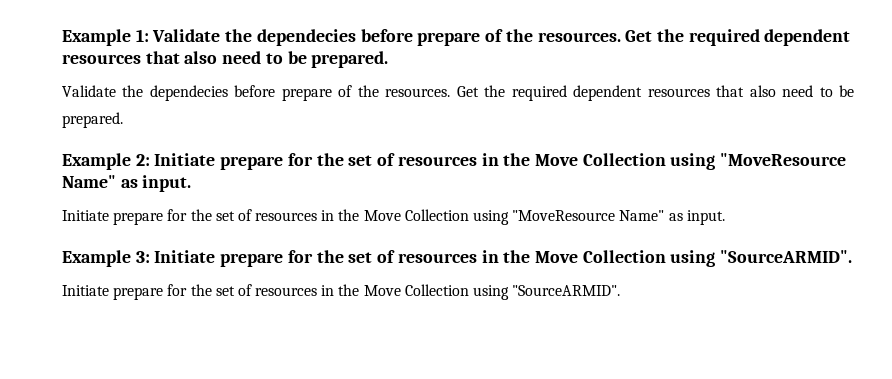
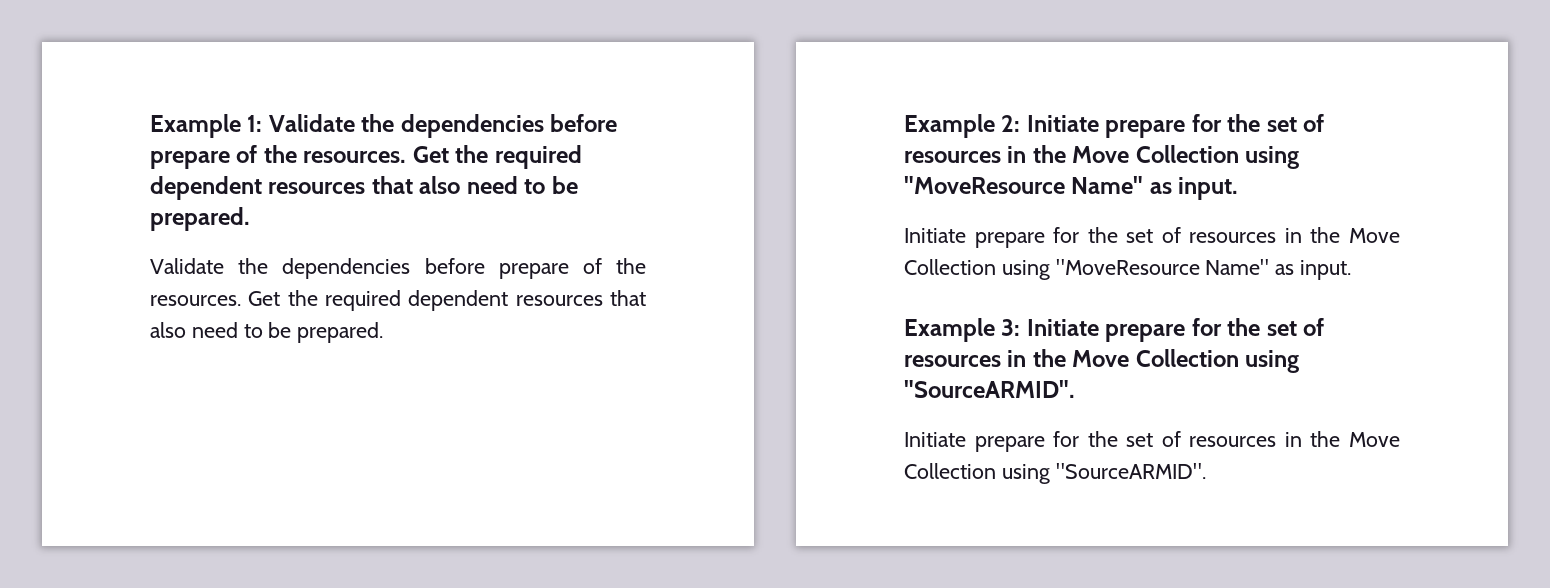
[256,29,356,46] dependecies -> [400,114,544,138] dependencies
[149,85,228,101] dependecies -> [282,258,411,279] dependencies

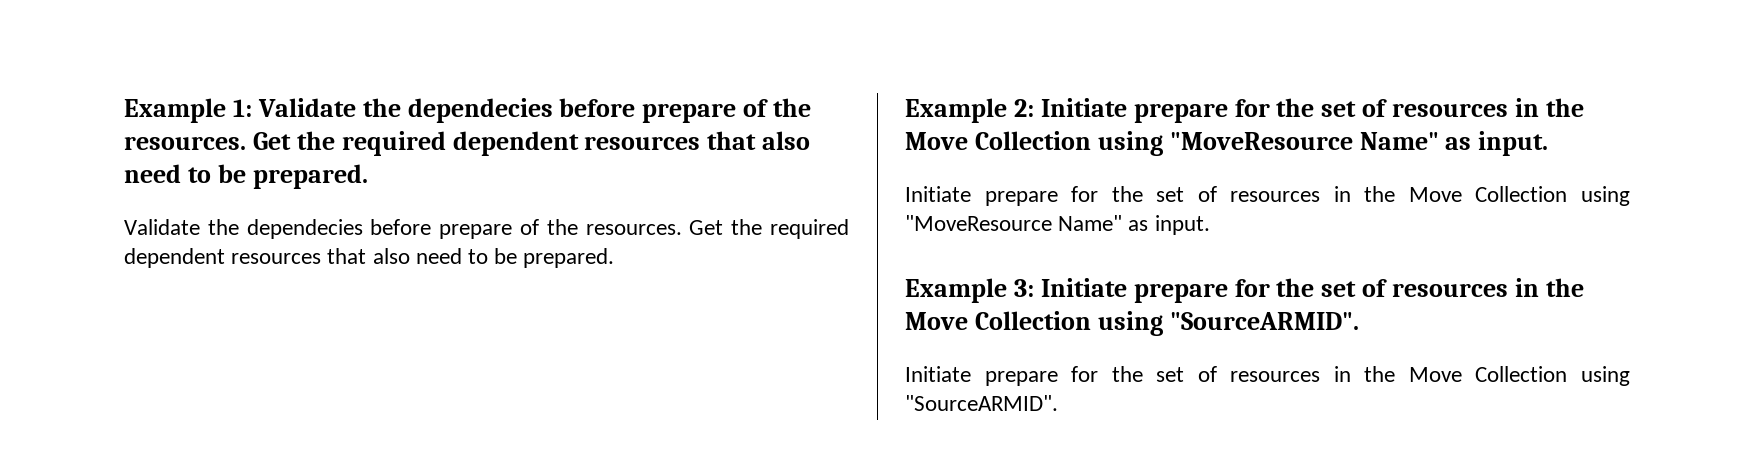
[400,114,544,138] dependencies -> [407,98,553,123] dependecies
[282,258,411,279] dependencies -> [246,219,363,239] dependecies

